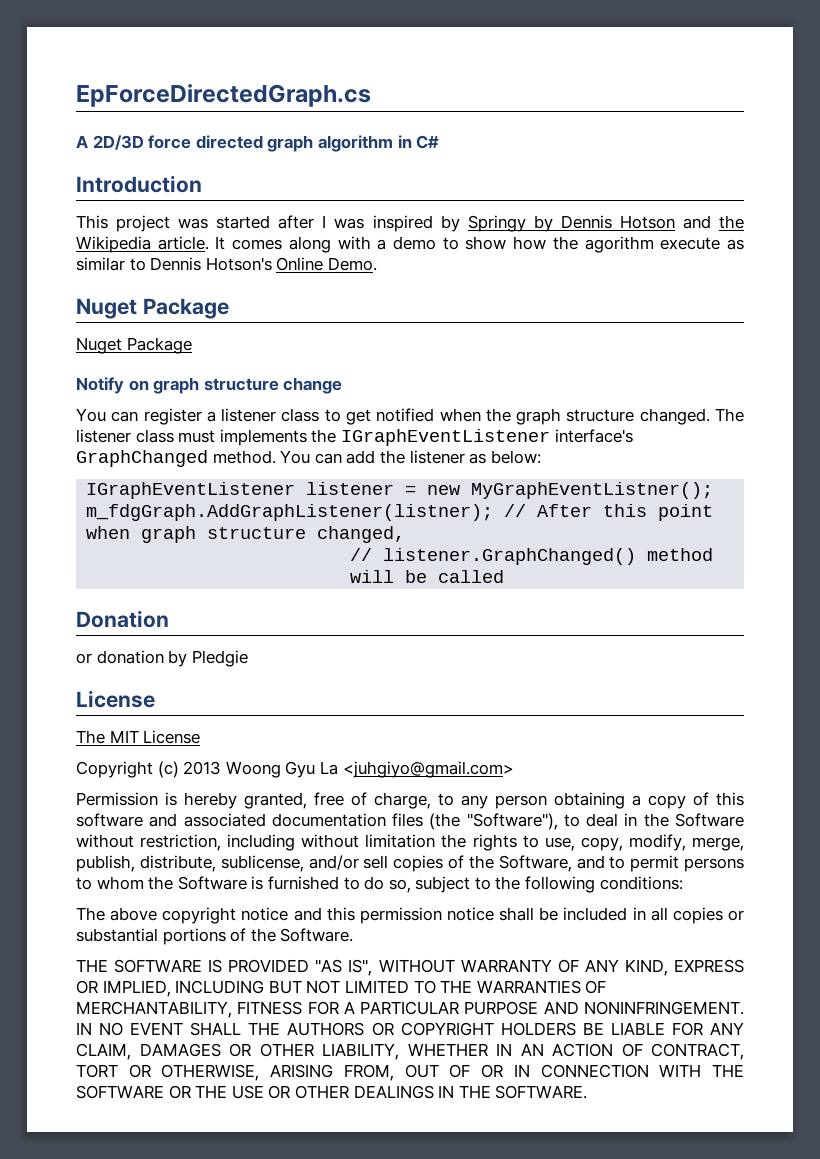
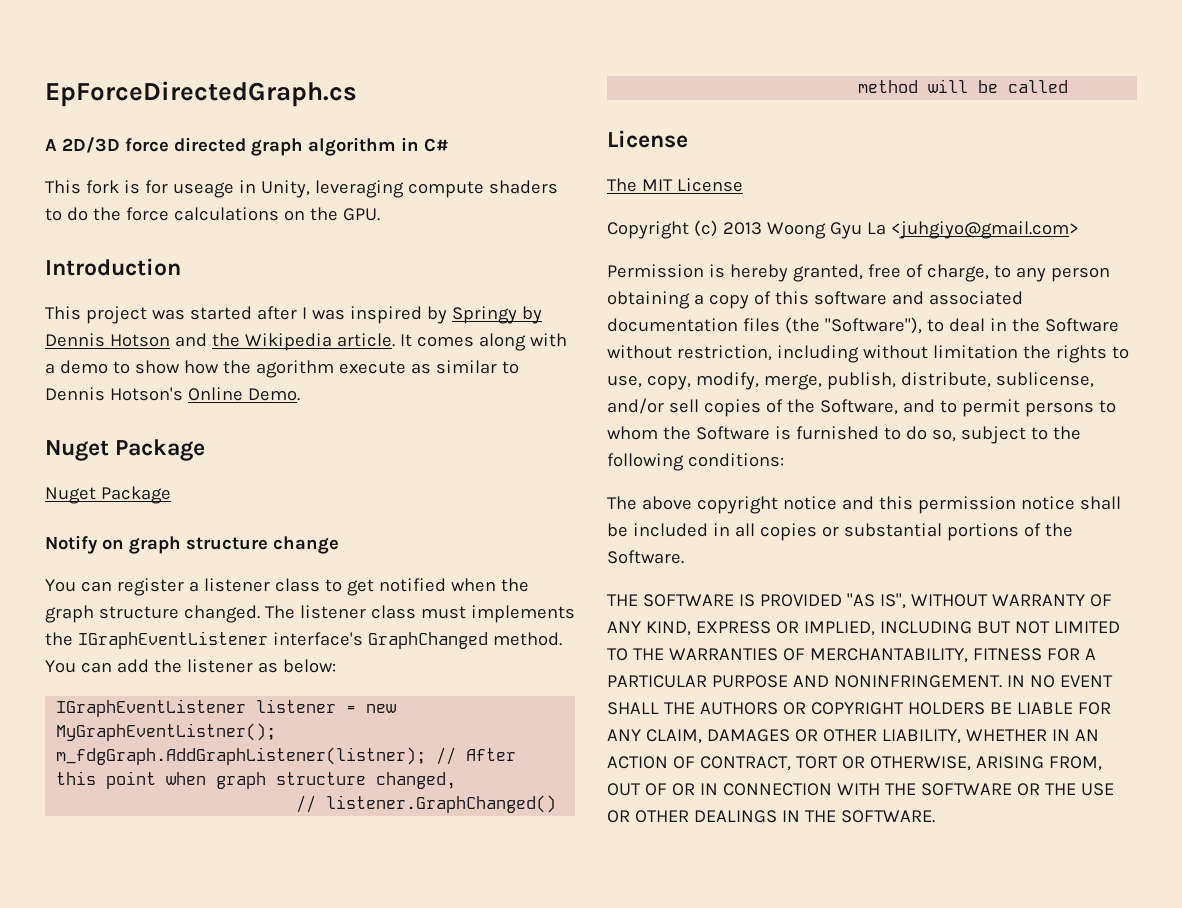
(440, 142) none -> [45,180,558,198] [45,207,380,221] // This fork is for useage in Unity, leveraging compute shaders to do the force calculations on the GPU.
[76,610,169,628] [76,650,248,667] // Donation // or donation by Pledgie -> (1069, 86) none

